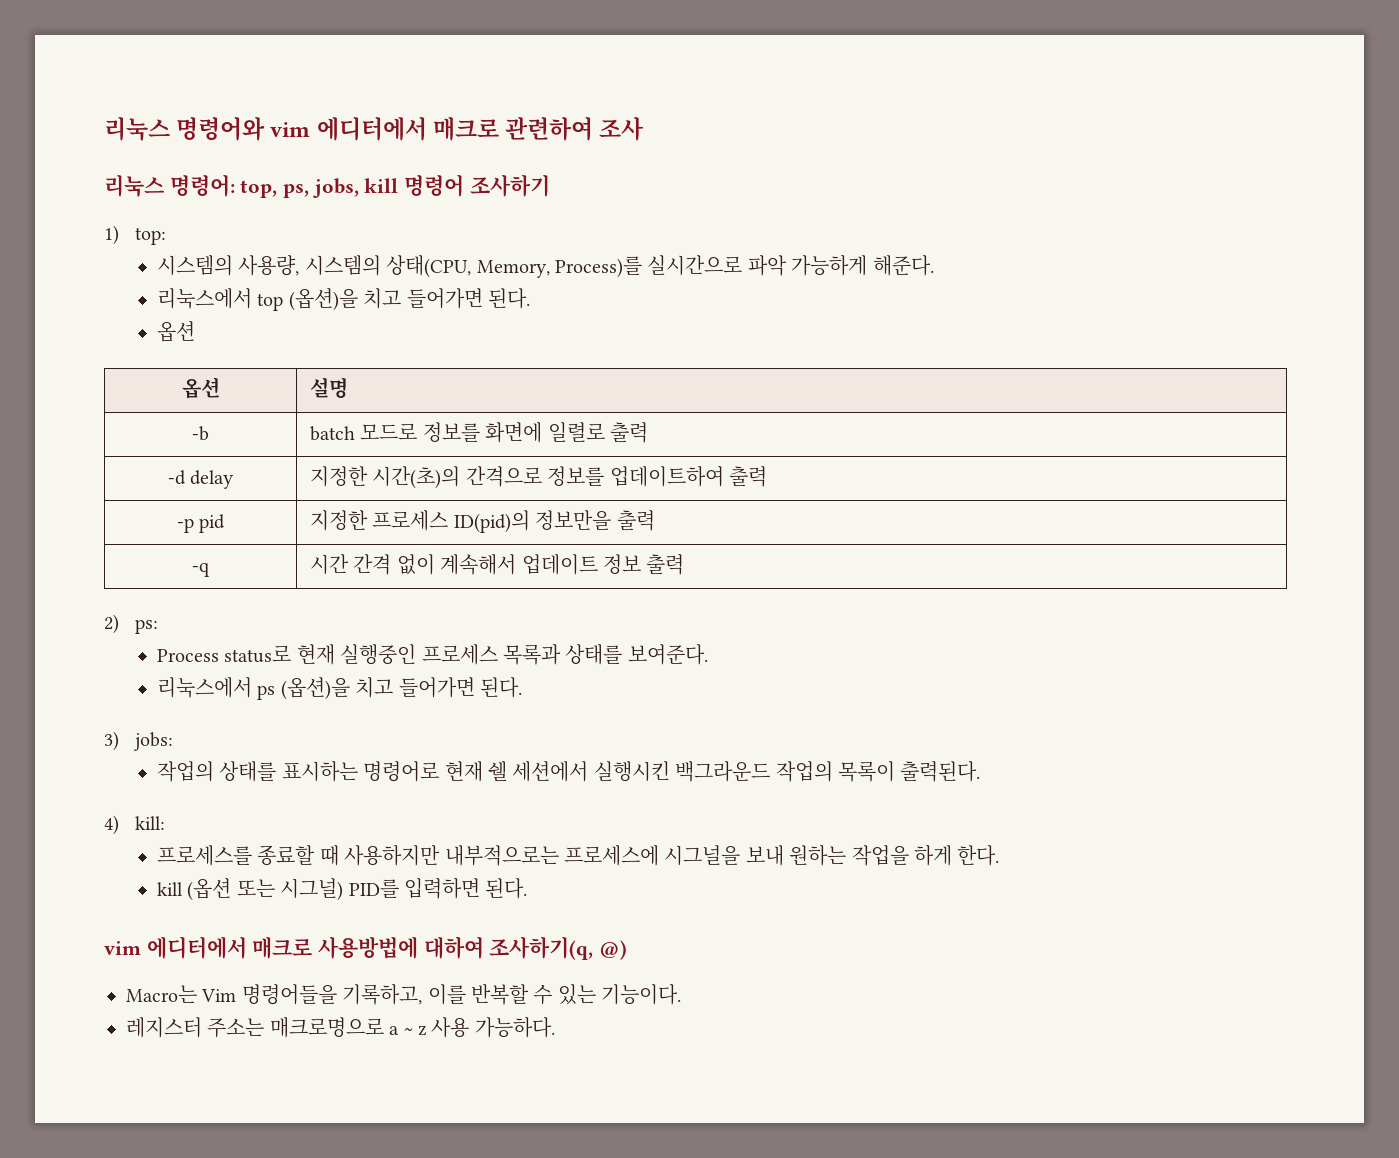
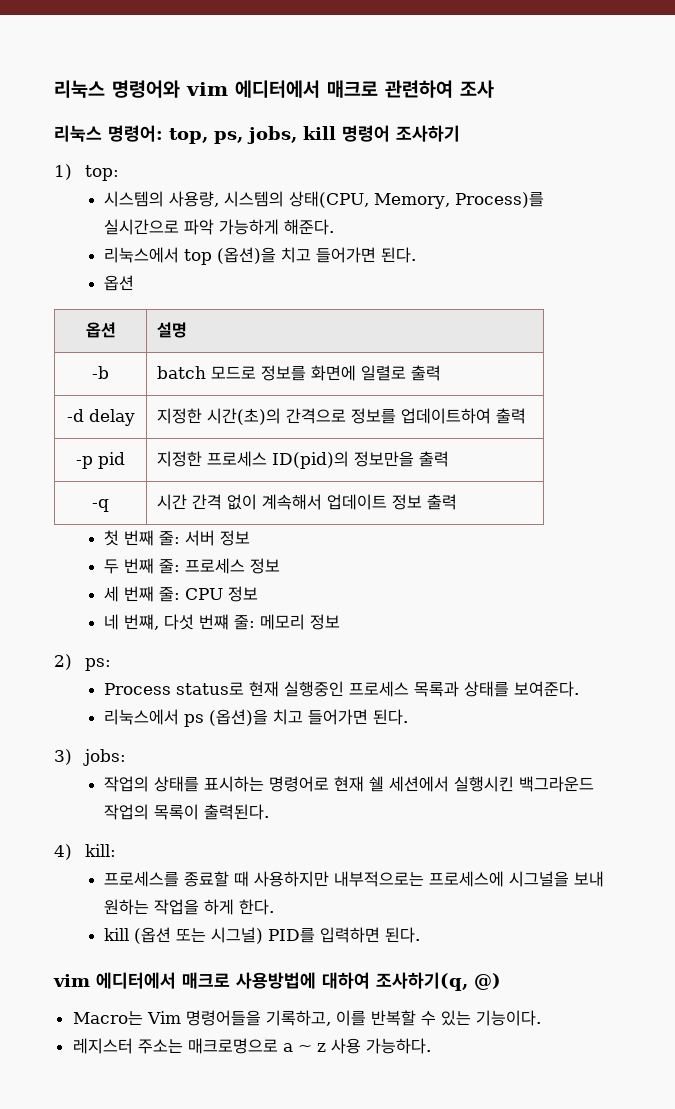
(685, 564) none -> [104,530,251,546] [104,558,281,574] [104,586,259,602] [104,614,341,630] // 첫 번째 줄: 서버 정보 // 두 번째 줄: 프로세스 정보 // 세 번째 줄: CPU 정보 // 네 번쨰, 다섯 번쨰 줄: 메모리 정보

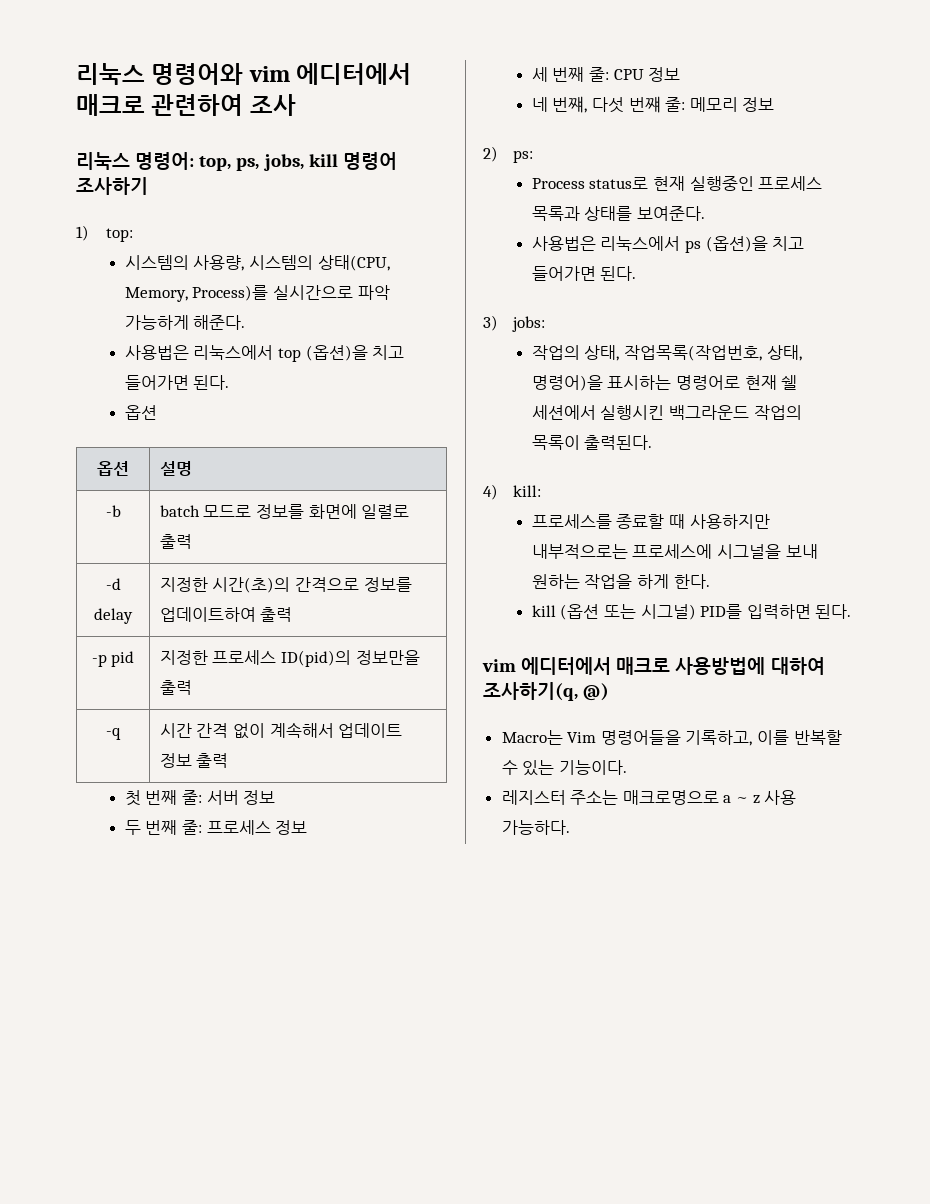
(335, 227) none -> [124,345,189,360] 사용법은
(580, 689) none -> [531,236,596,251] 사용법은
[154,776,200,792] 상태를 -> [584,345,802,361] [531,375,603,391] 상태, 작업목록(작업번호, 상태, 명령어)을

